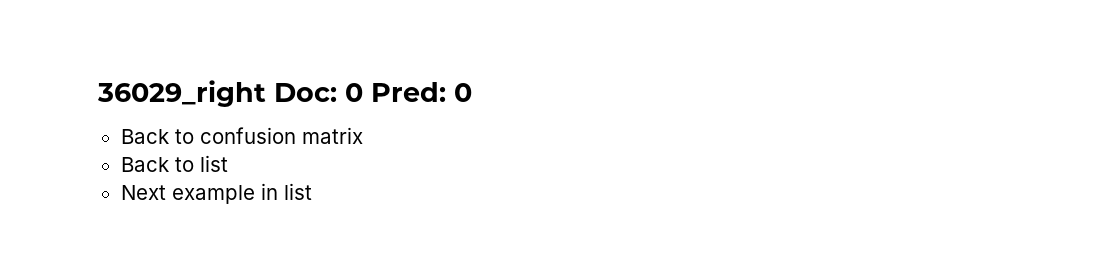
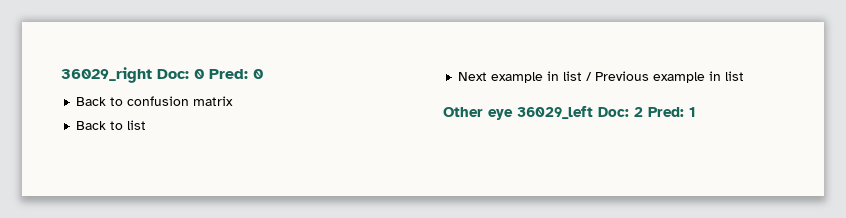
(312, 191) none -> [586,71,745,83] [443,106,696,120] / Previous example in list // Other eye 36029_left Doc: 2 Pred: 1

